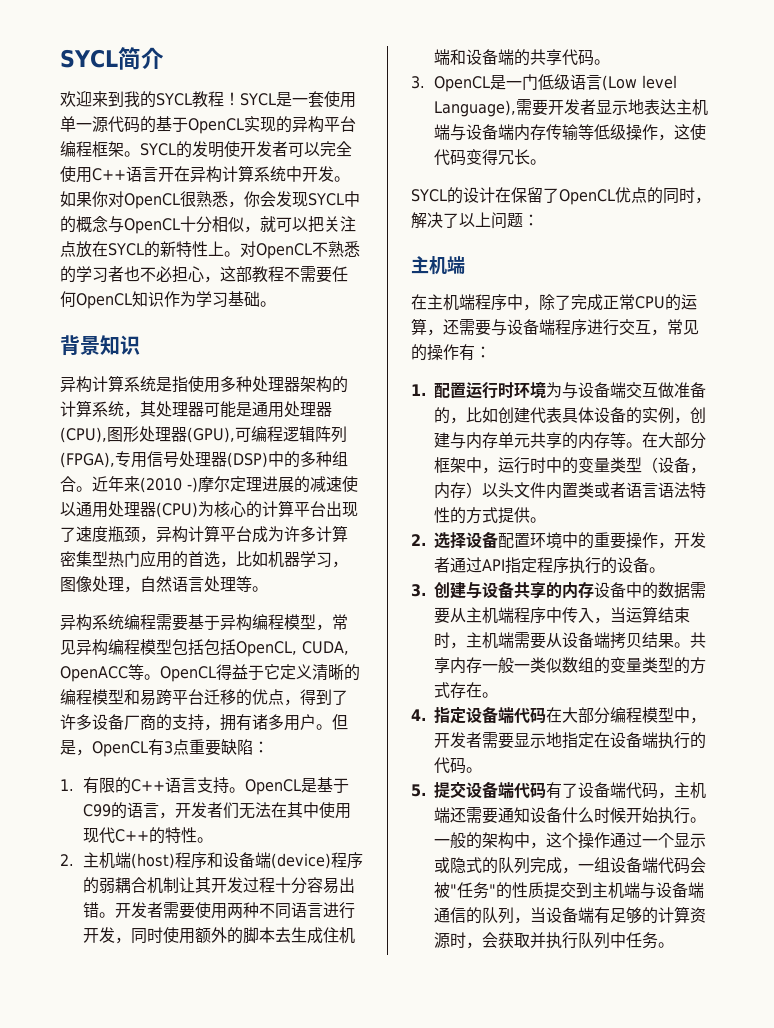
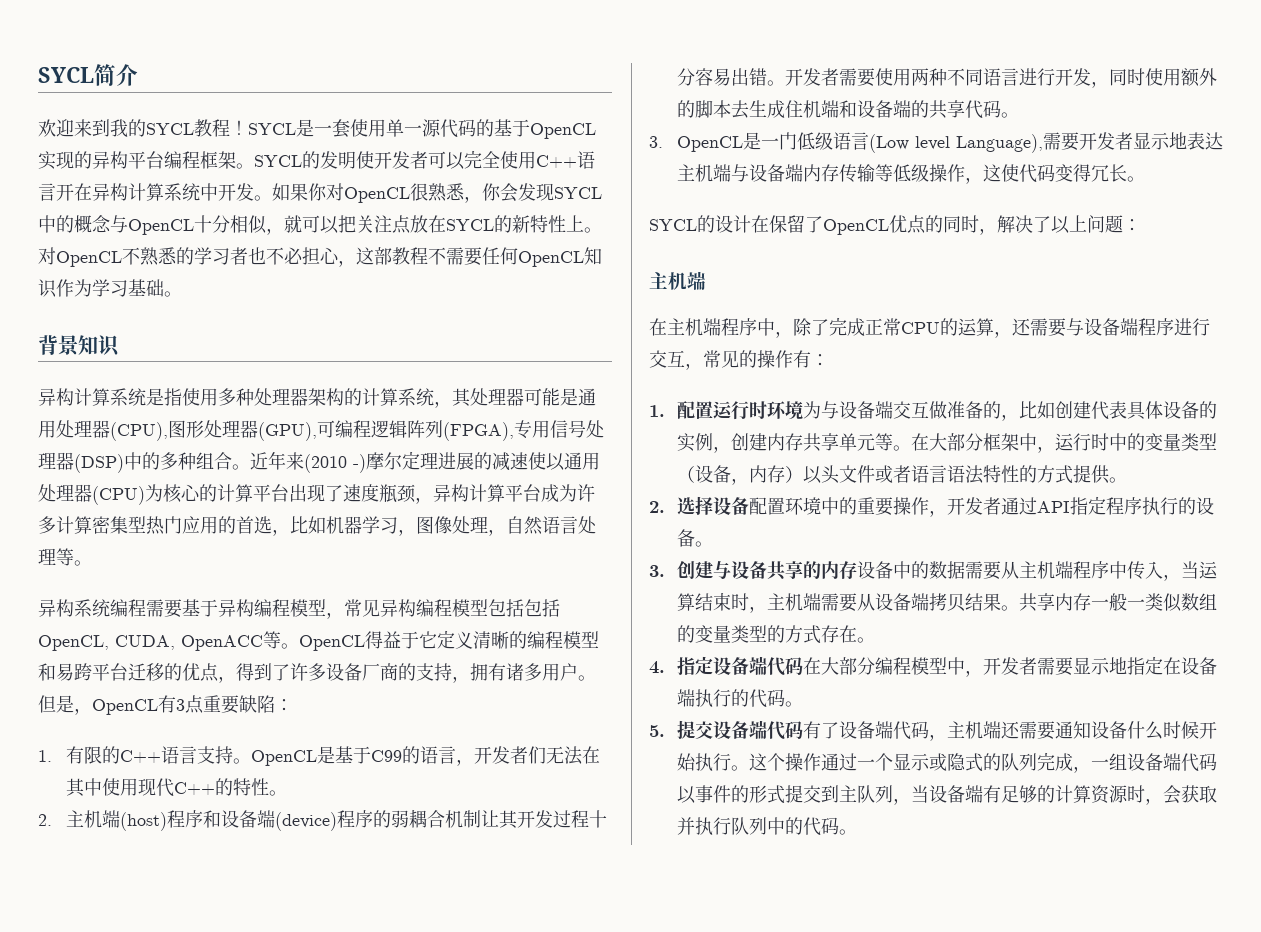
[450,432,610,449] 与内存单元共享的内存 -> [766,433,875,452] 内存共享单元
[546,482,594,499] 内置类 -> (875, 474) none
[434,832,546,849] 一般的架构中， -> (749, 768) none
[690,857,706,873] [434,882,704,899] [434,907,482,924] 会被"任务"的性质提交到主机端与设备端通信的 -> [676,785,857,804] 以事件的形式提交到主
[626,932,658,949] 任务 -> [784,817,839,836] 的代码

